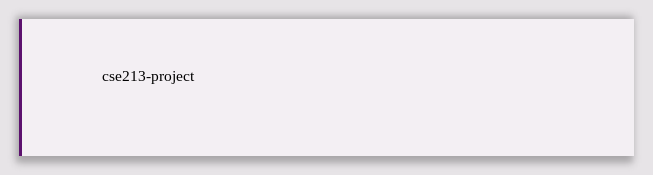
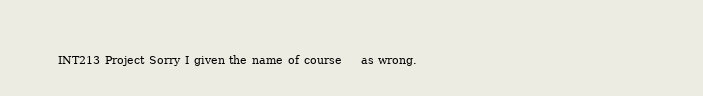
[102,71,195,84] cse213-project -> [58,55,417,66] INT213 Project Sorry I given the name of course as wrong.

